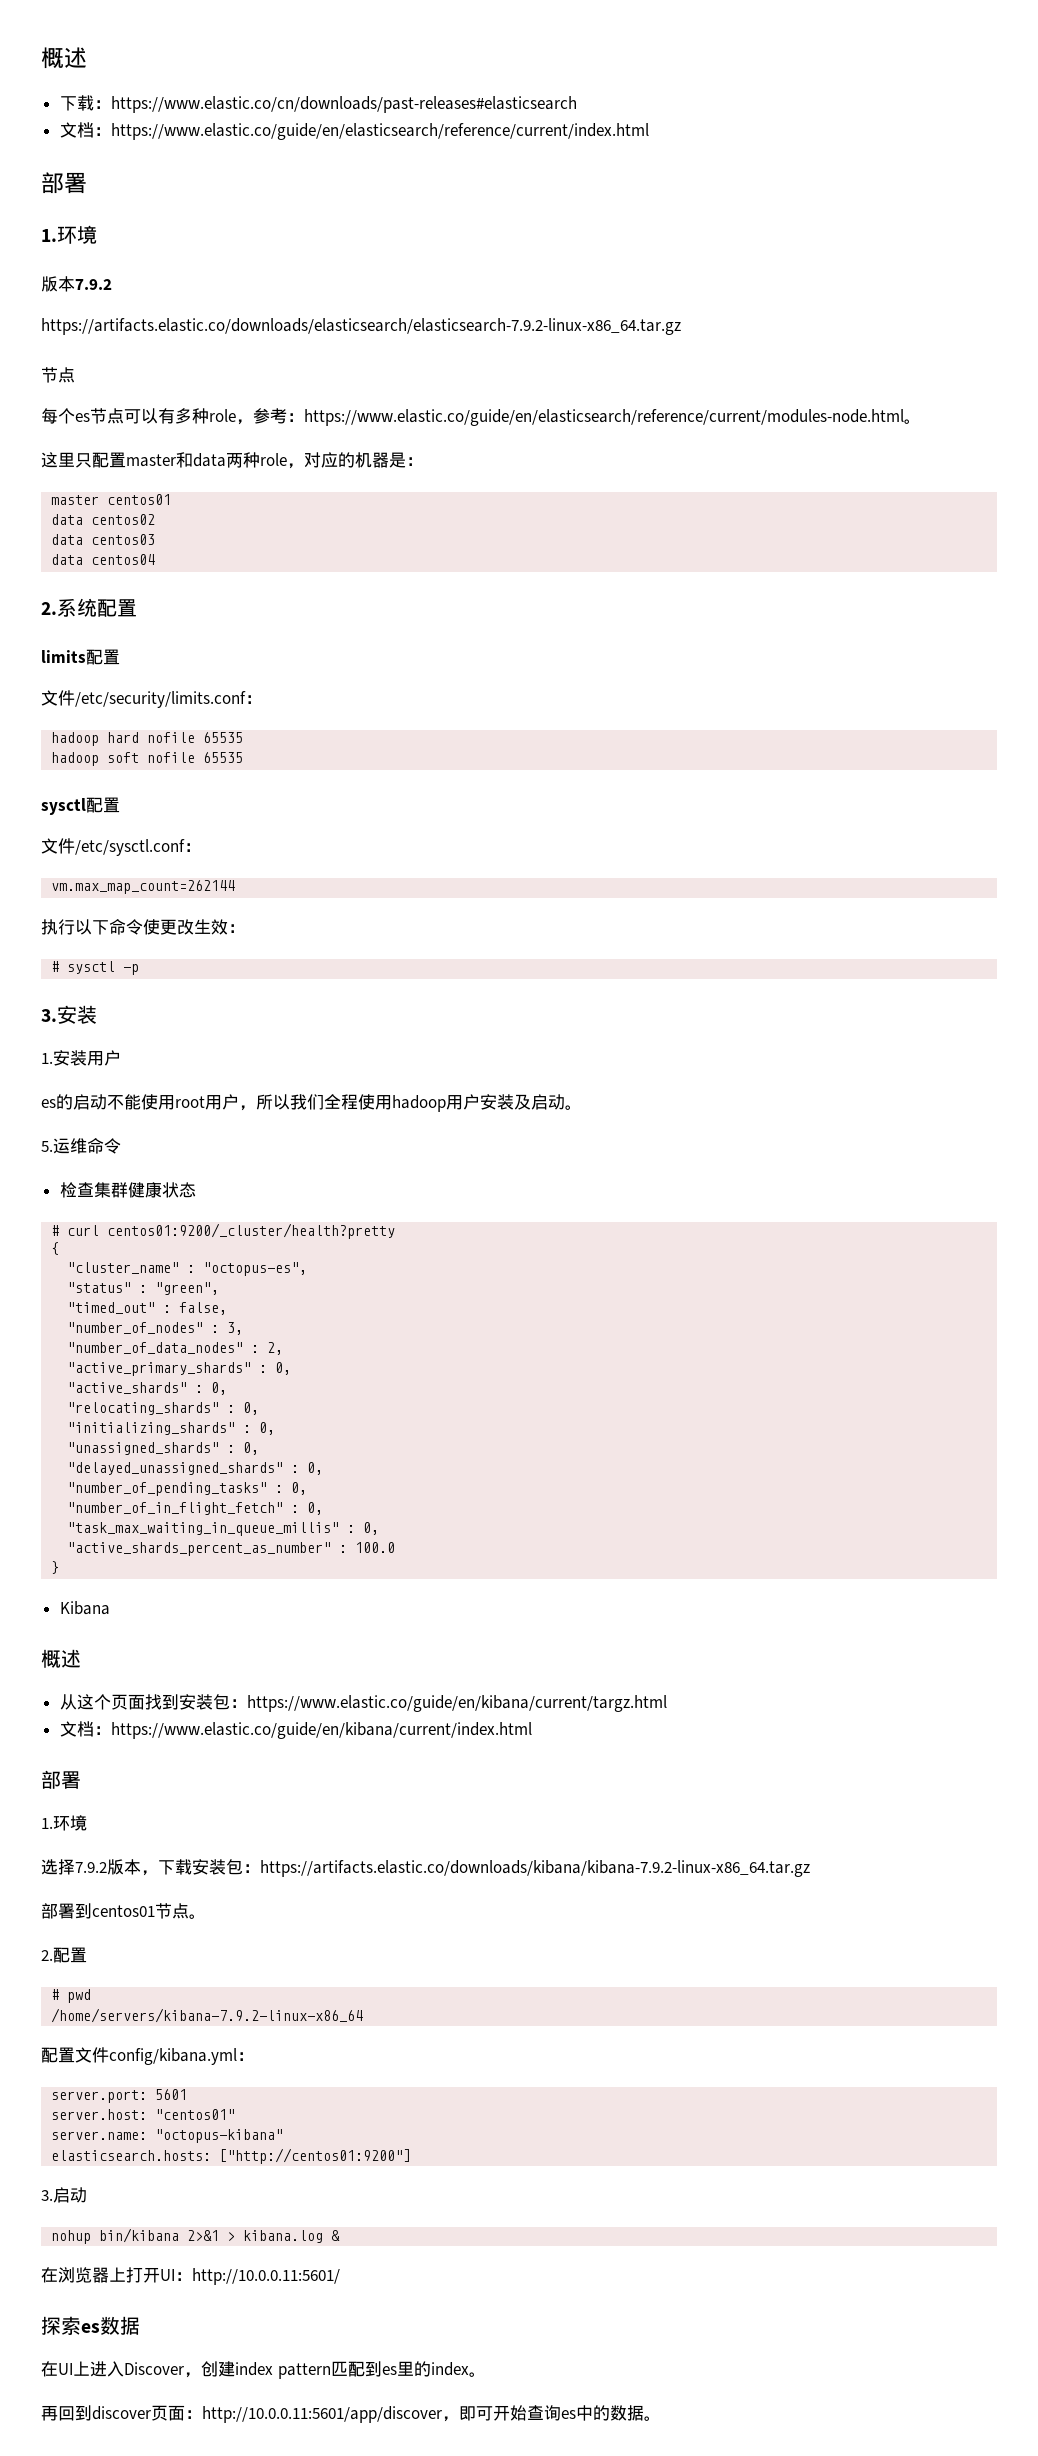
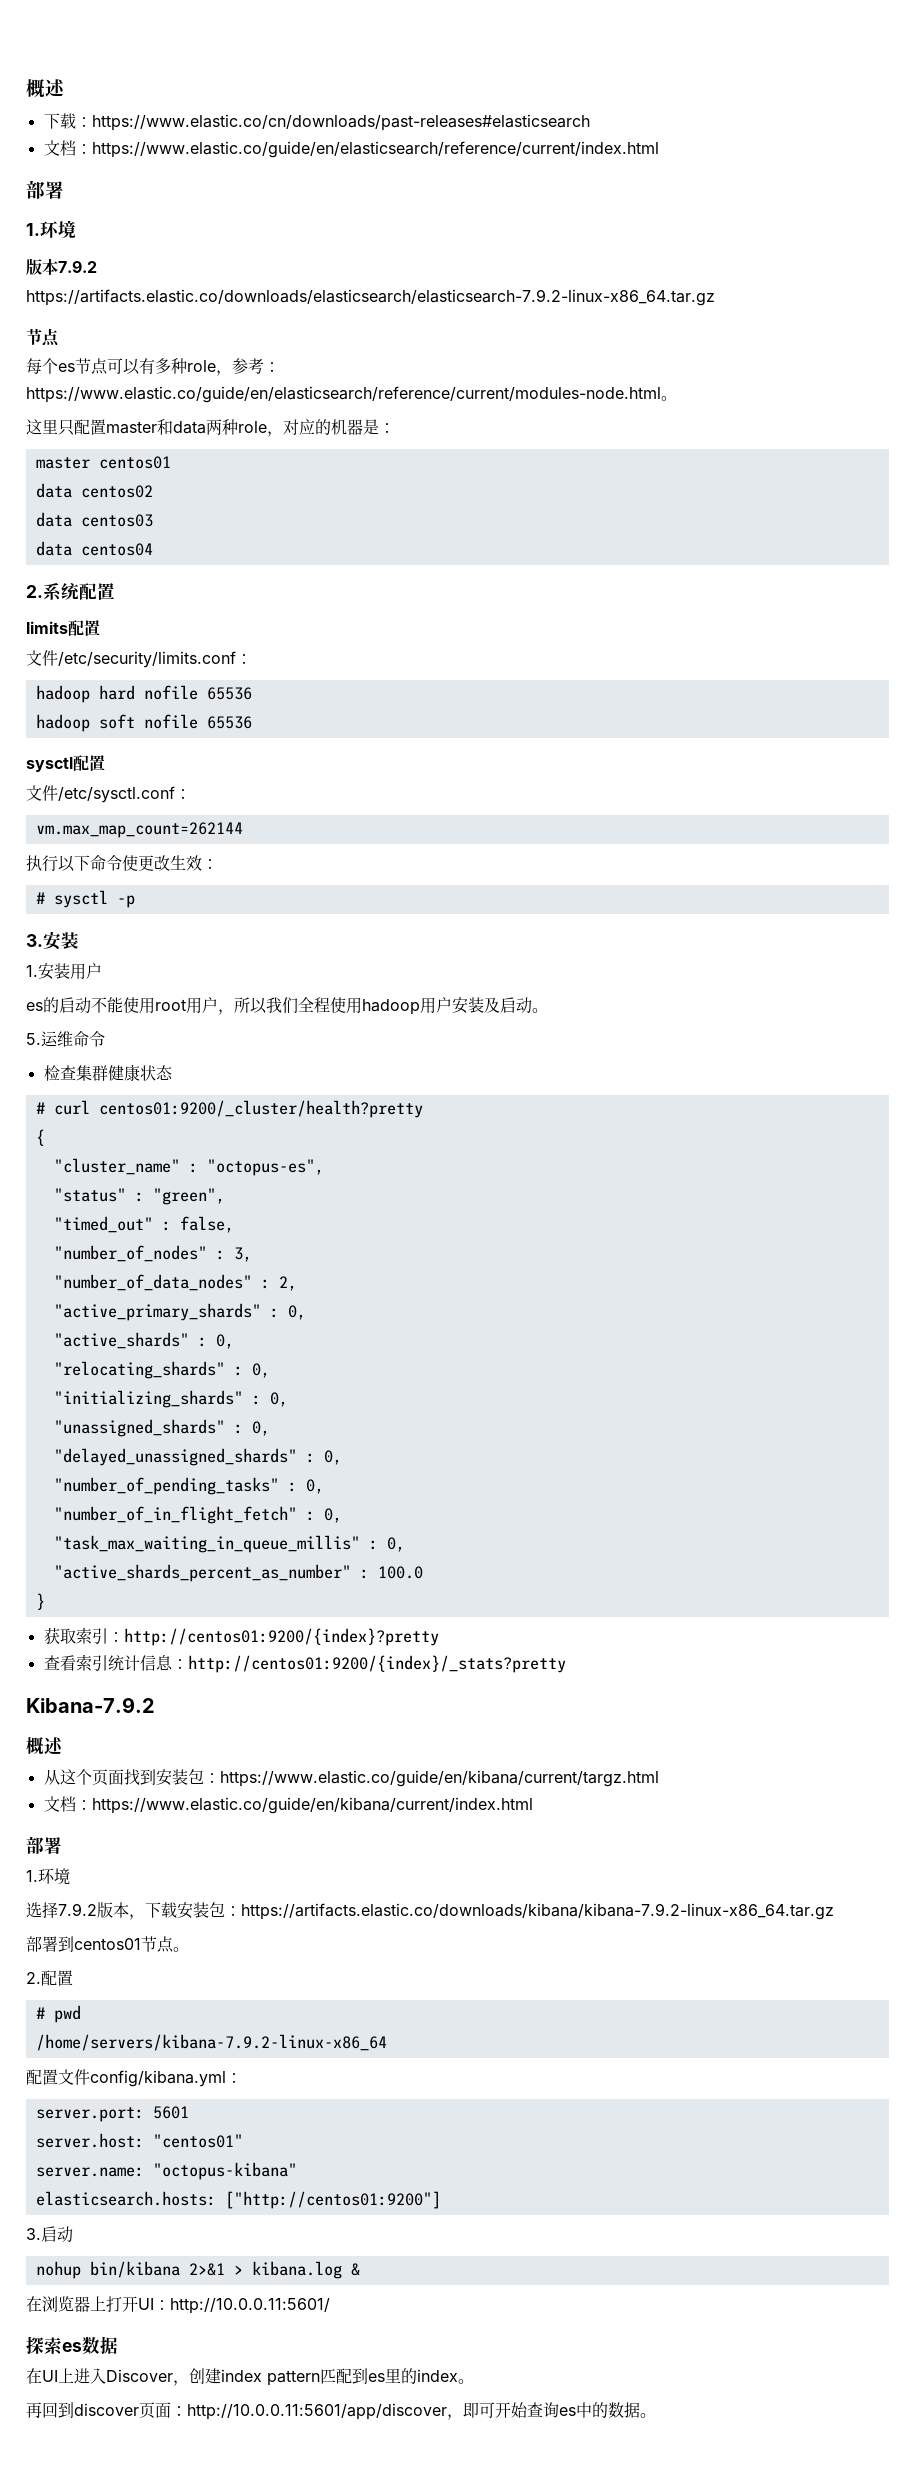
[203,732,244,743] 65535 -> [206,687,252,700] 65536
[203,752,244,763] 65535 -> [206,716,252,729] 65536
[59,1601,110,1615] Kibana -> [43,1627,439,1646] [43,1654,566,1673] [26,1697,155,1713] 获取索引：http://centos01:9200/{index}?pretty // 查看索引统计信息：http://centos01:9200/{index}/_stats?pretty // Kibana-7.9.2

